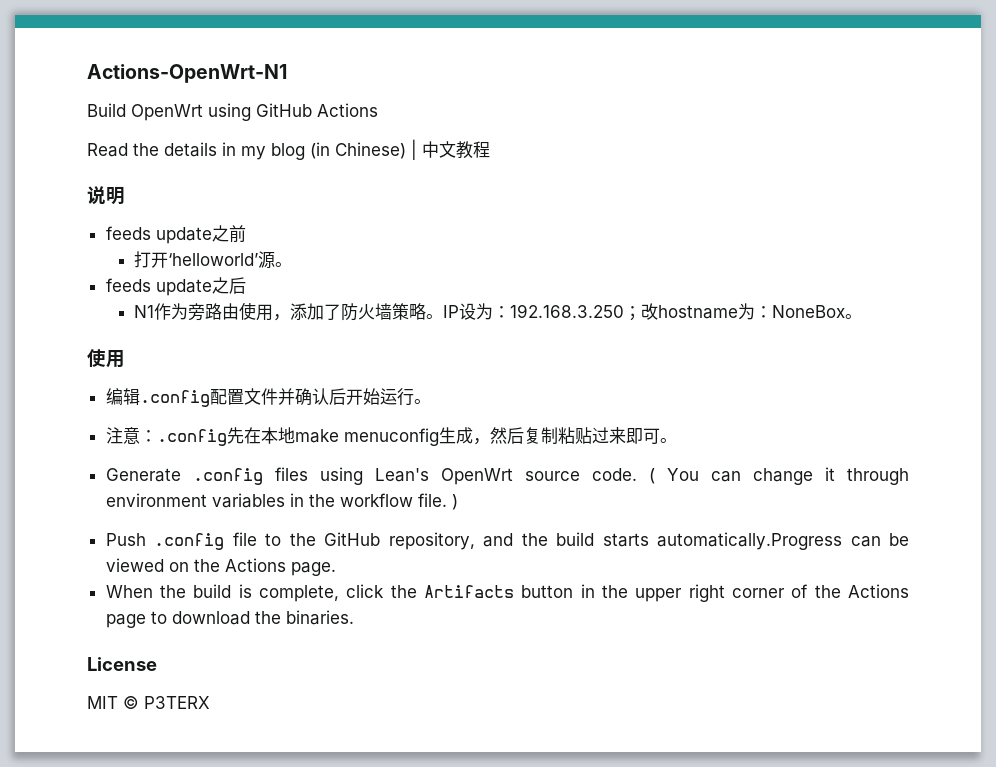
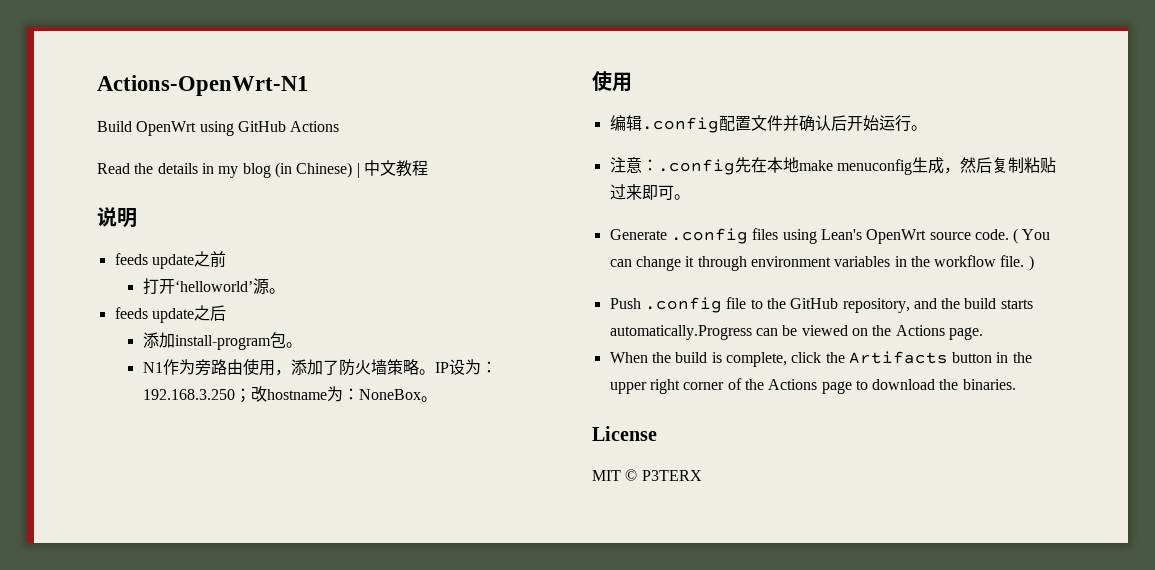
(246, 285) none -> [142,332,302,350] // 添加install-program包。

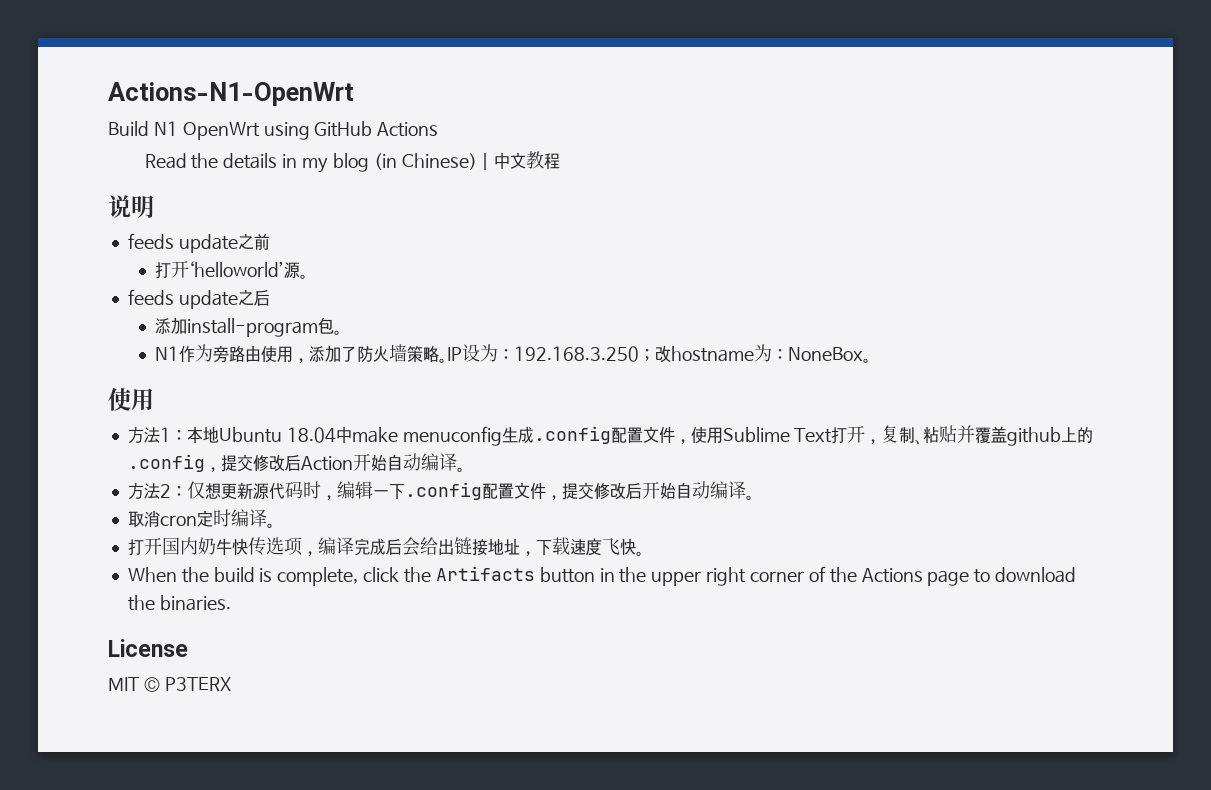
[97,75,308,96] Actions-OpenWrt-N1 -> [108,82,354,106] Actions-N1-OpenWrt
(132, 126) none -> [153,121,178,136] N1
[609,115,927,133] [609,157,1056,175] [609,184,690,200] [609,228,1051,244] [609,255,1034,271] [609,297,1033,313] [609,325,983,340] 编辑.config配置文件并确认后开始运行。 // 注意：.config先在本地make menuconfig生成，然后复制粘贴过来即可。 // Generate .config files using Lean's OpenWrt source code. ( You can change it through environment variables in the workflow file. ) // Push .config file to the GitHub repository, and the build starts automatically.Progress can be viewed on the Actions page. -> [127,425,1094,446] [127,453,465,472] [127,481,754,500] [127,509,275,528] [127,537,644,556] 方法1：本地Ubuntu 18.04中make menuconfig生成.config配置文件，使用Sublime Text打开，复制、粘贴并覆盖github上的.config，提交修改后Action开始自动编译。 // 方法2：仅想更新源代码时，编辑一下.config配置文件，提交修改后开始自动编译。 // 取消cron定时编译。 // 打开国内奶牛快传选项，编译完成后会给出链接地址，下载速度飞快。

